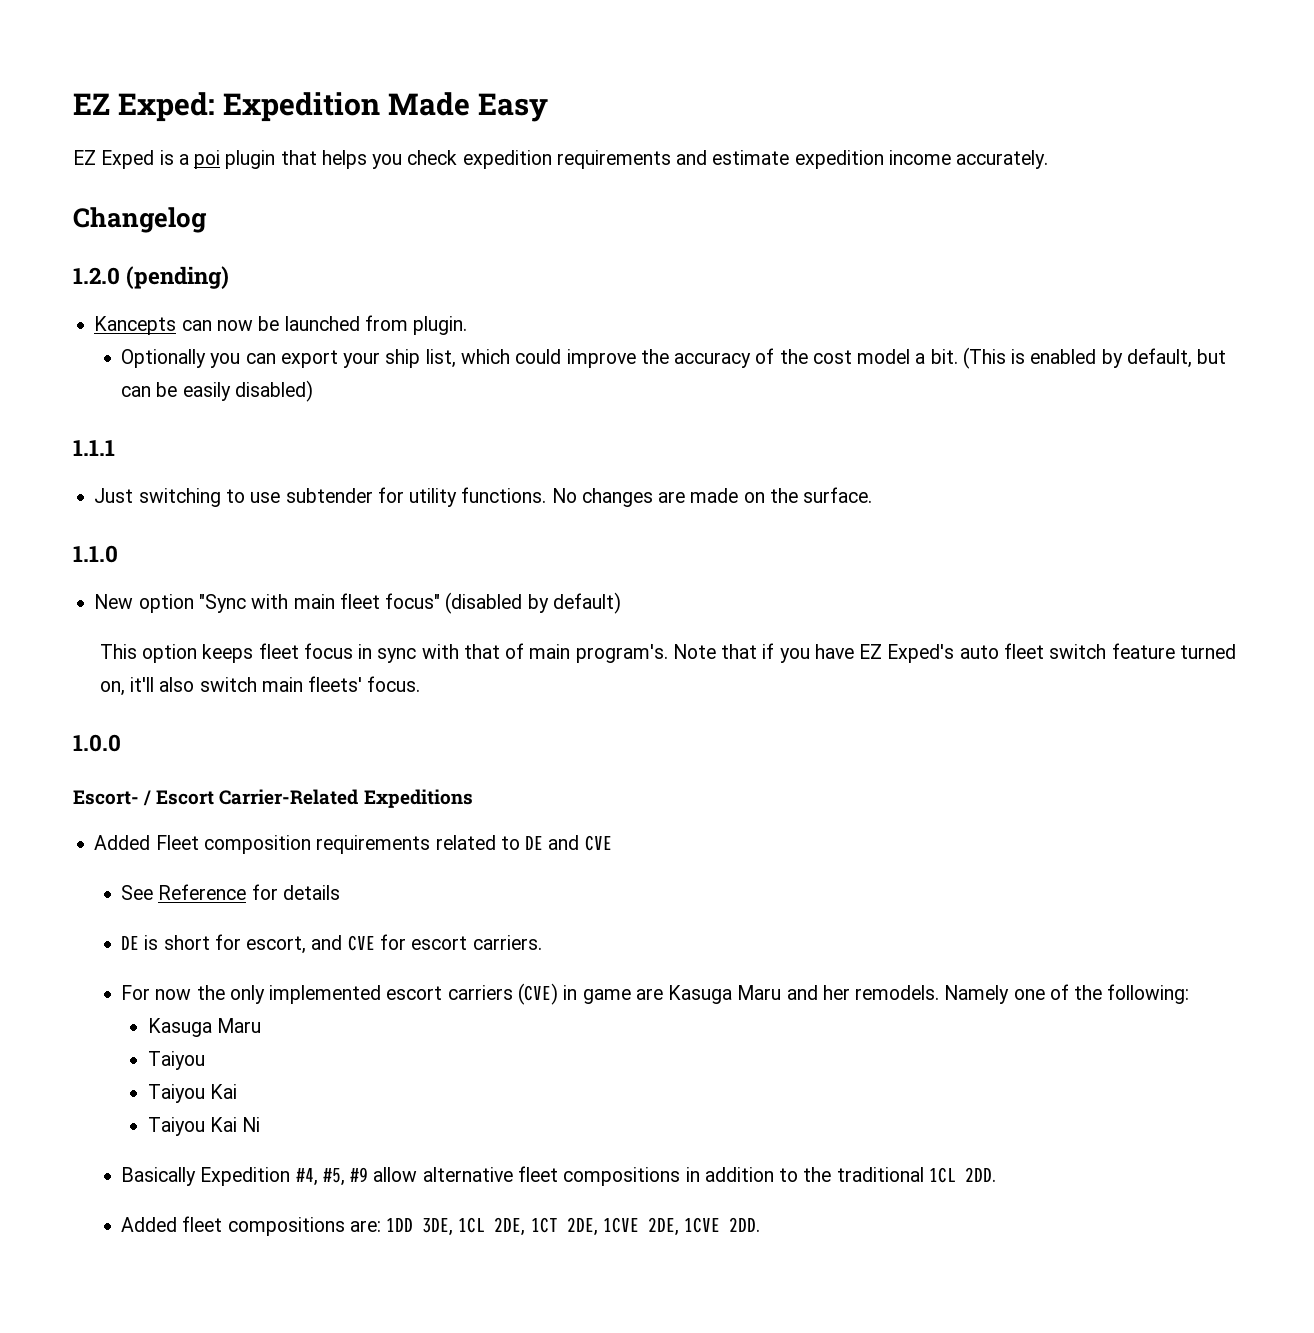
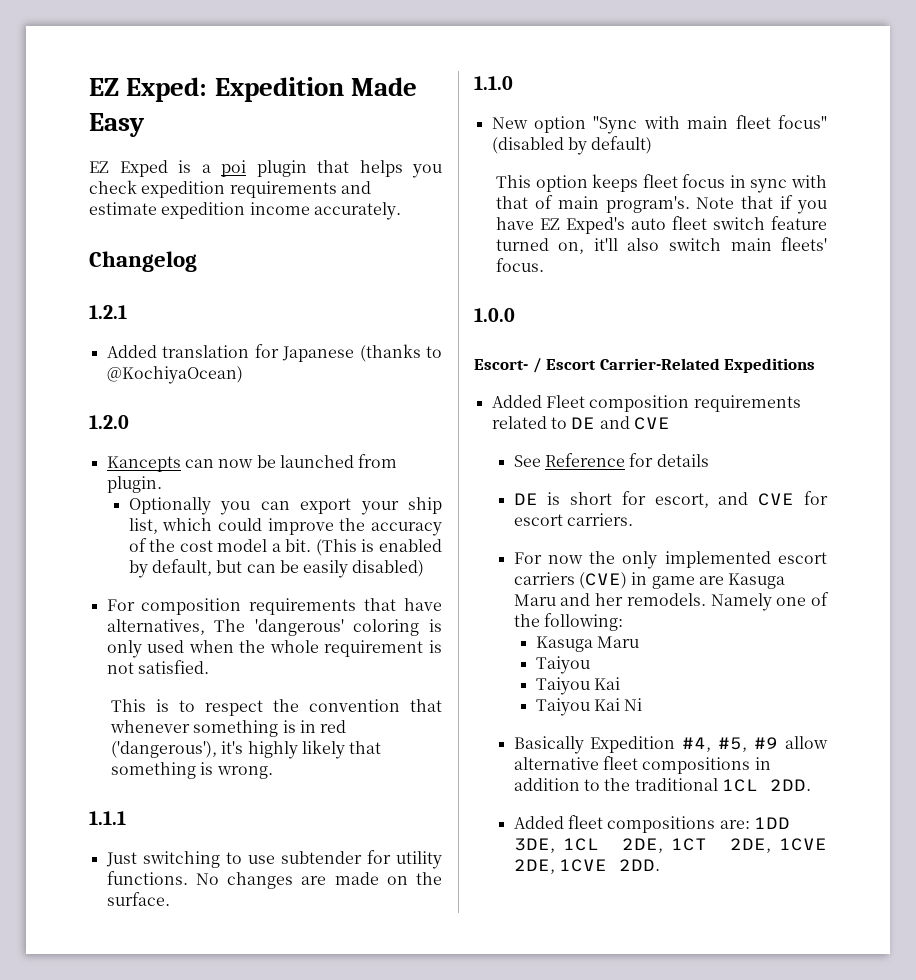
(207, 220) none -> [89,305,127,319] [106,344,442,362] [106,366,243,384] // 1.2.1 // Added translation for Japanese (thanks to @KochiyaOcean)
[126,266,230,289] (pending) -> (129, 422) none
(313, 391) none -> [106,598,442,615] [106,619,442,636] [106,640,442,658] [106,660,209,674] [110,699,442,716] [109,720,347,737] [110,740,382,759] [110,762,273,779] // For composition requirements that have alternatives, The 'dangerous' coloring is only used when the whole requirement is not satisfied. // This is to respect the convention that whenever something is in red ('dangerous'), it's highly likely that something is wrong.

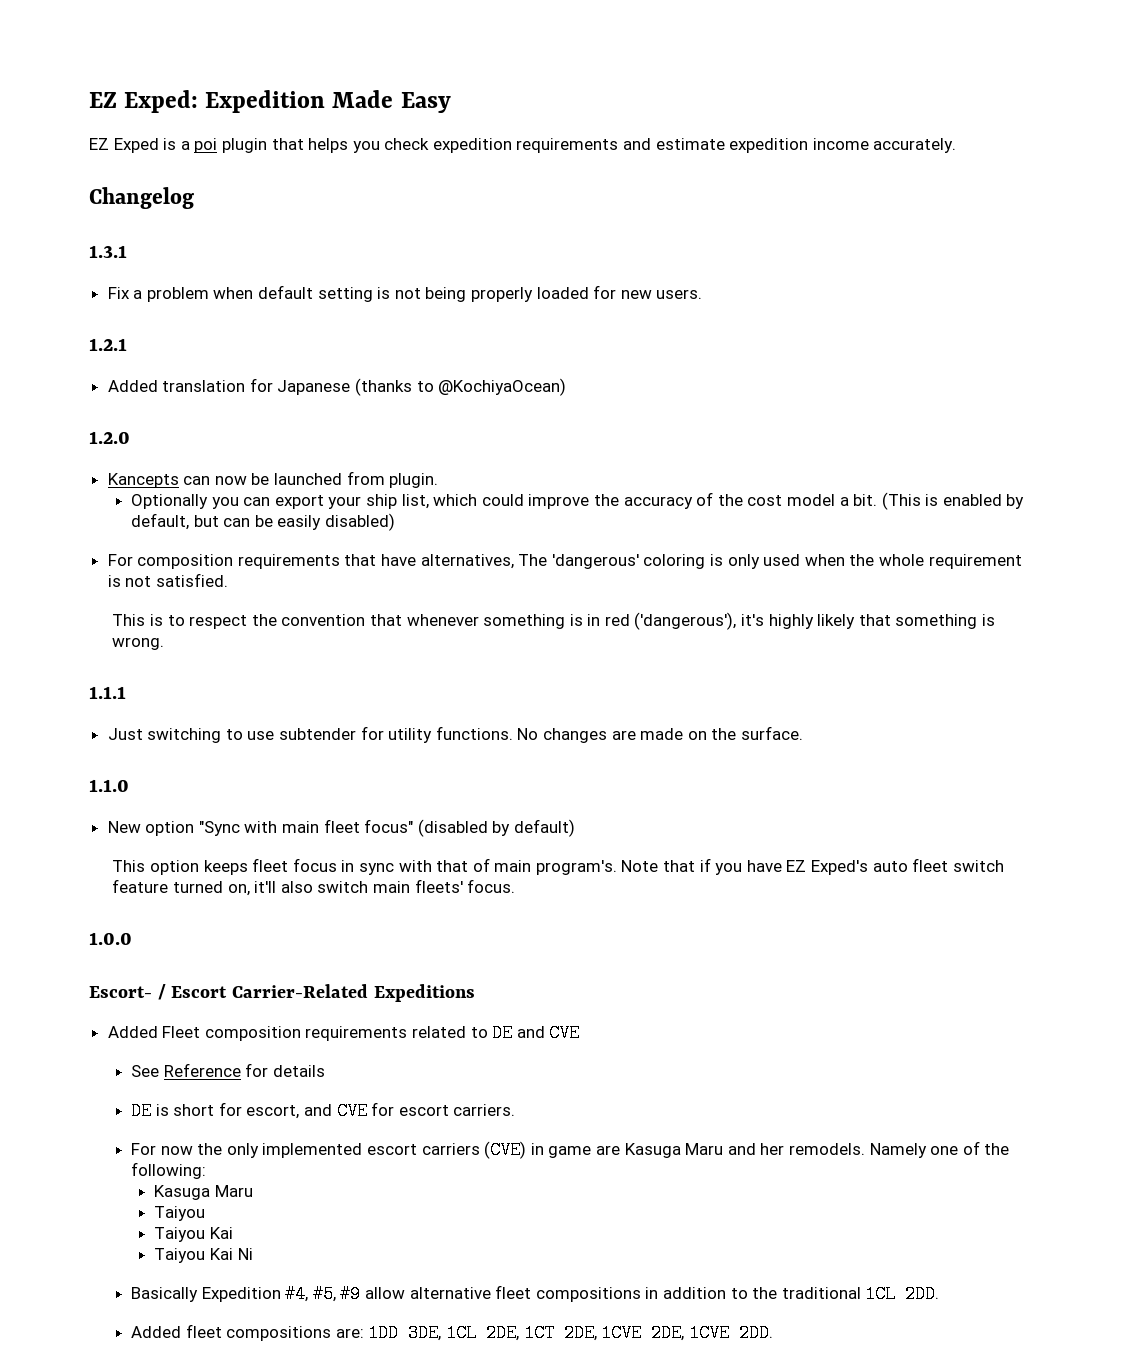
(197, 261) none -> [89,245,127,258] [107,285,703,302] // 1.3.1 // Fix a problem when default setting is not being properly loaded for new users.

